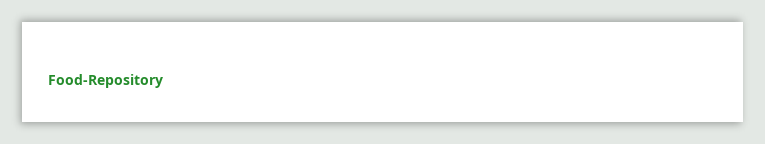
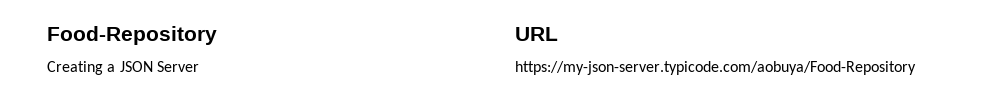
(163, 81) none -> [47,61,199,75] [515,27,558,41] [515,61,916,75] // Creating a JSON Server // URL // https://my-json-server.typicode.com/aobuya/Food-Repository

